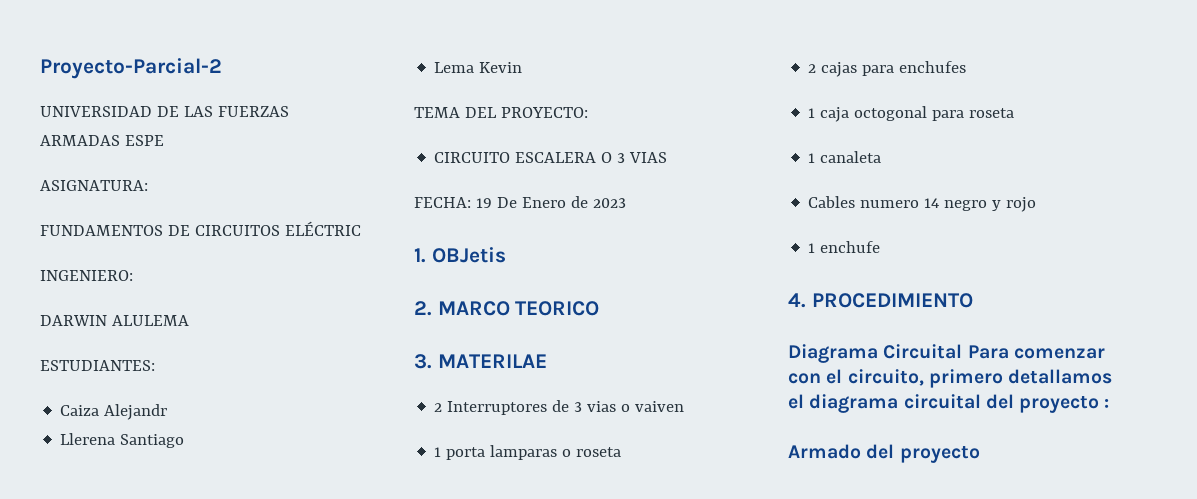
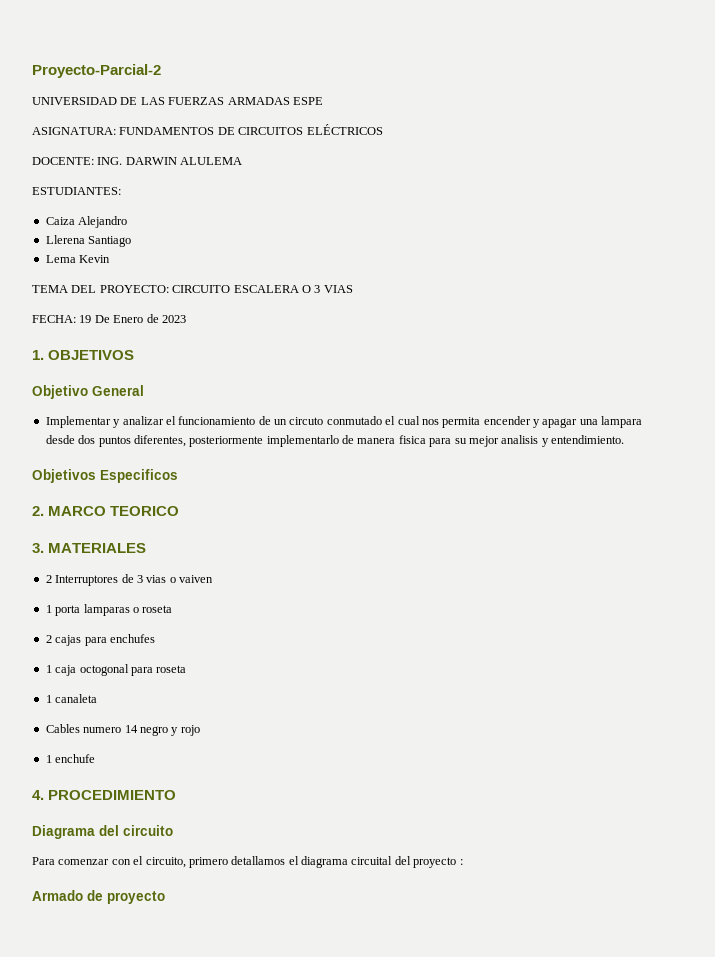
(148, 185) // -> (116, 131) none
[284,221,361,236] [40,270,133,281] ELÉCTRIC // INGENIERO: // -> [306,124,383,135] [32,157,123,165] ELÉCTRICOS // DOCENTE: ING.
[104,404,168,420] Alejandr -> [78,216,128,228] Alejandro
(588, 112) // -> (169, 289) none
[431,247,506,263] OBJetis -> [48,350,135,360] [32,385,144,399] [45,416,643,428] [45,435,624,447] [32,469,178,483] OBJETIVOS // Objetivo General // Implementar y analizar el funcionamiento de un circuto conmutado el cual nos permita encender y apagar una lampara desde dos puntos diferentes, posteriormente implementarlo de manera fisica para su mejor analisis y entendimiento. // Objetivos Especificos
[437,354,547,368] MATERILAE -> [48,543,147,553] MATERIALES
[883,344,963,359] Circuital -> [99,825,173,836] del circuito //
[866,444,895,459] del -> [87,890,103,901] de

